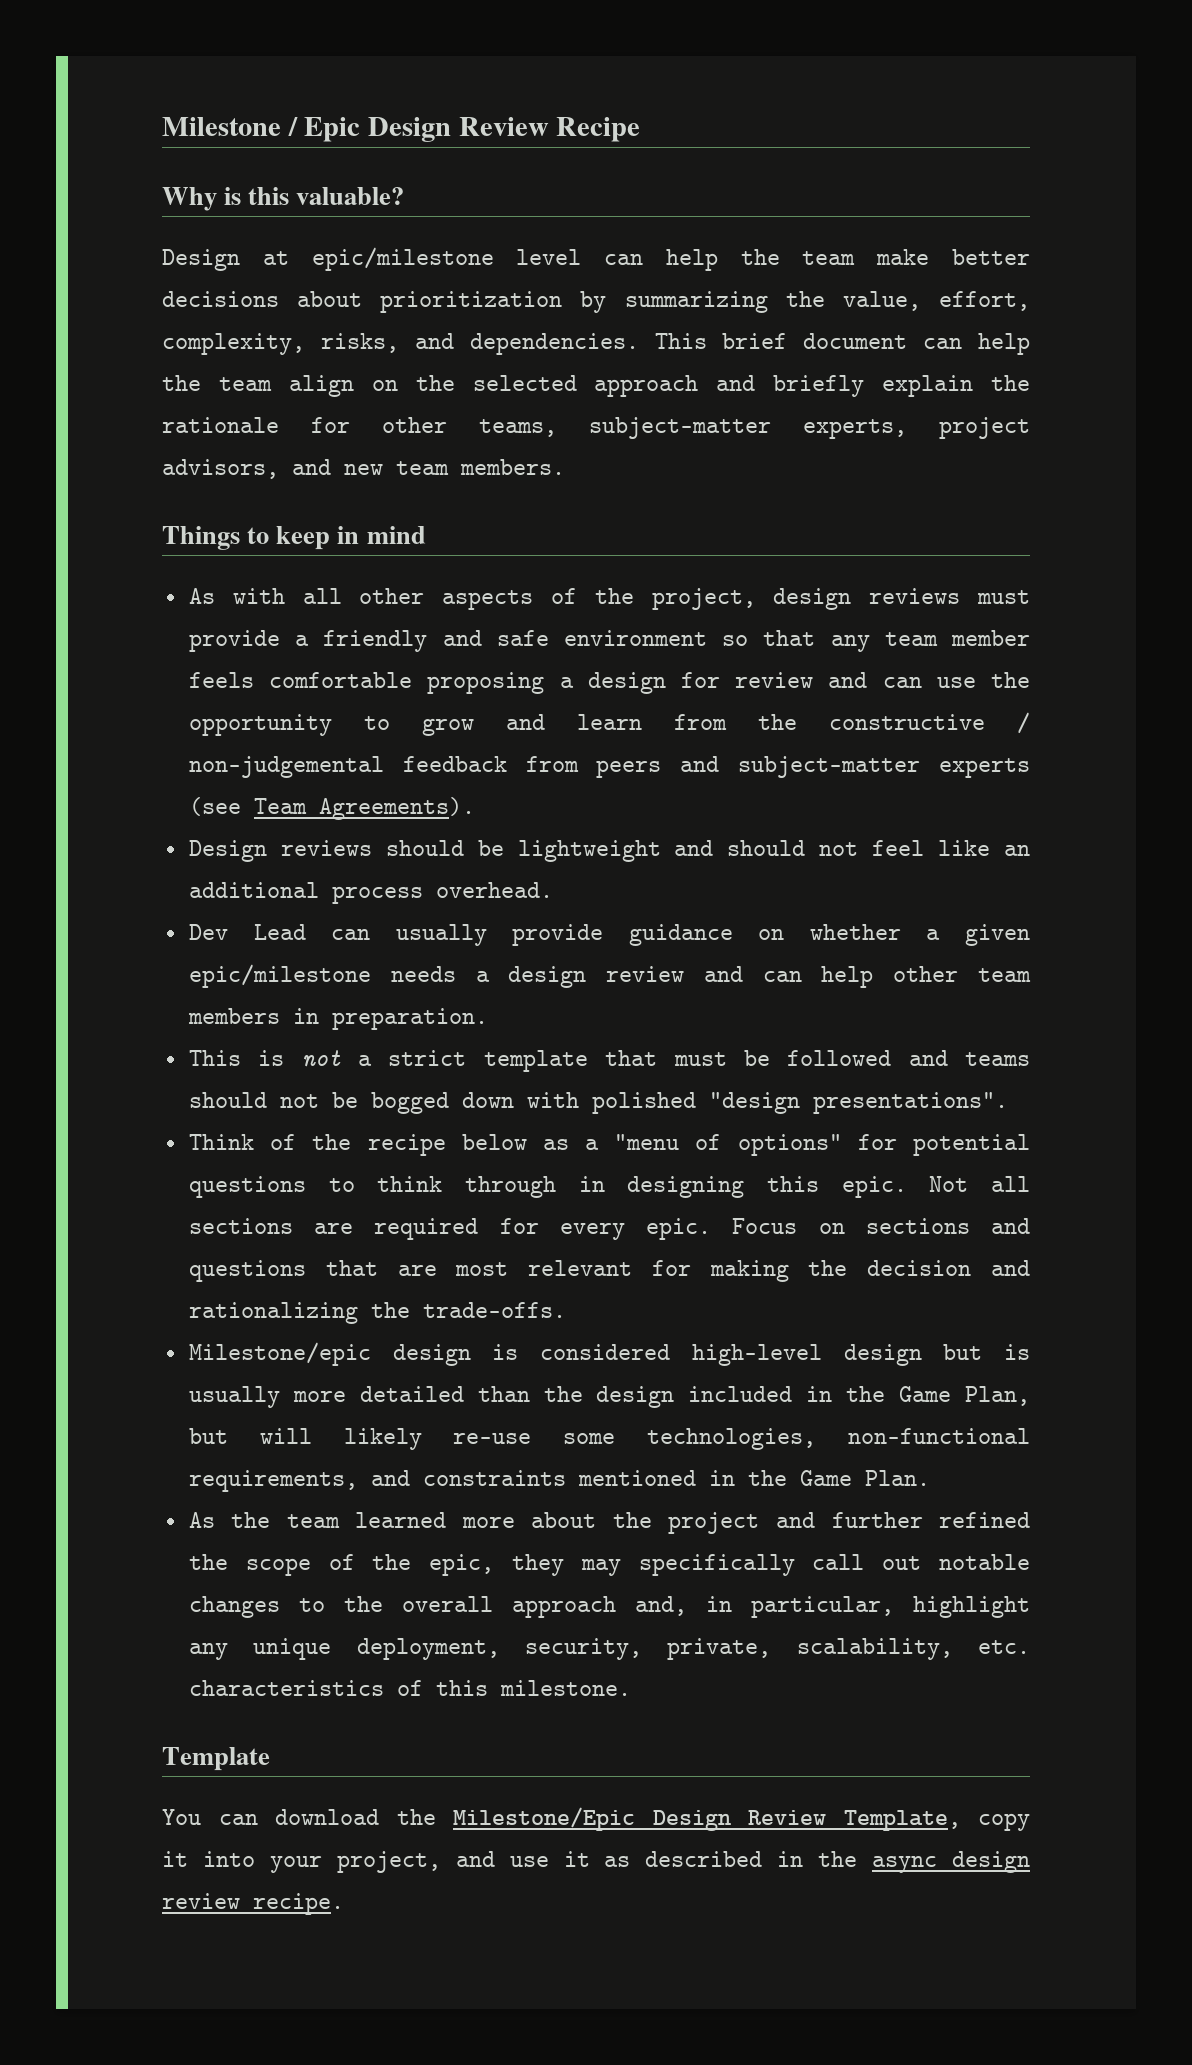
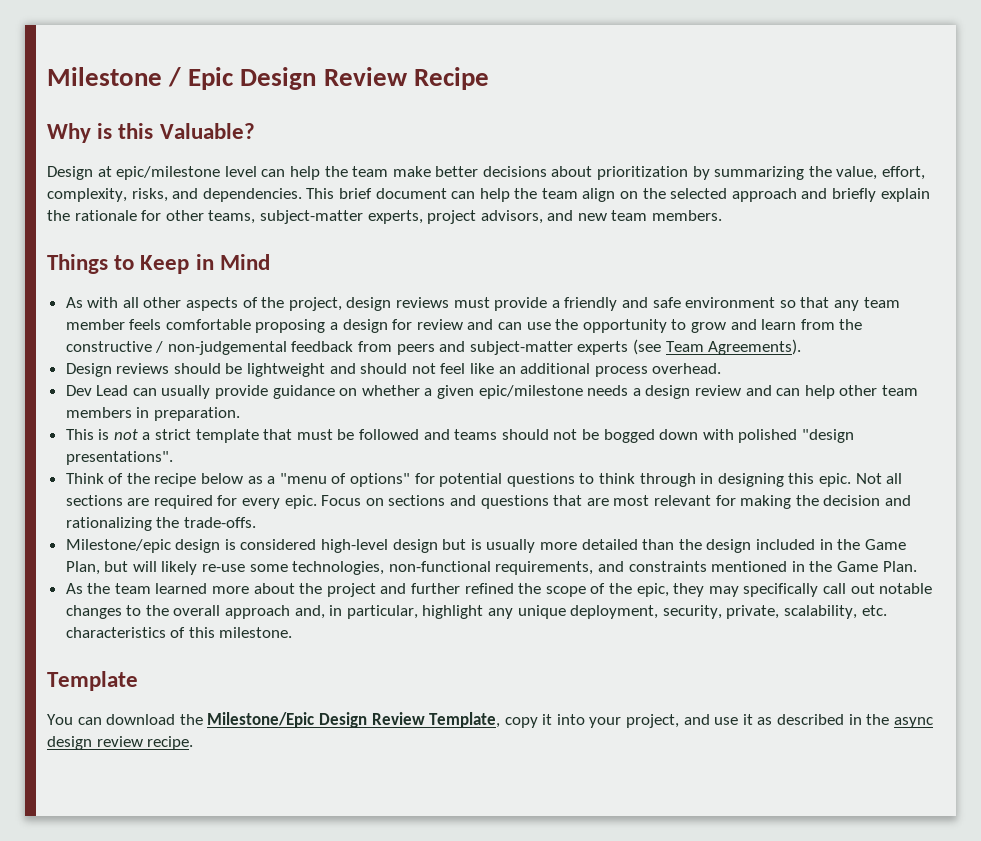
[296,187,405,205] valuable? -> [159,123,255,139] Valuable?
[276,526,426,550] keep in mind -> [140,254,270,274] Keep in Mind

